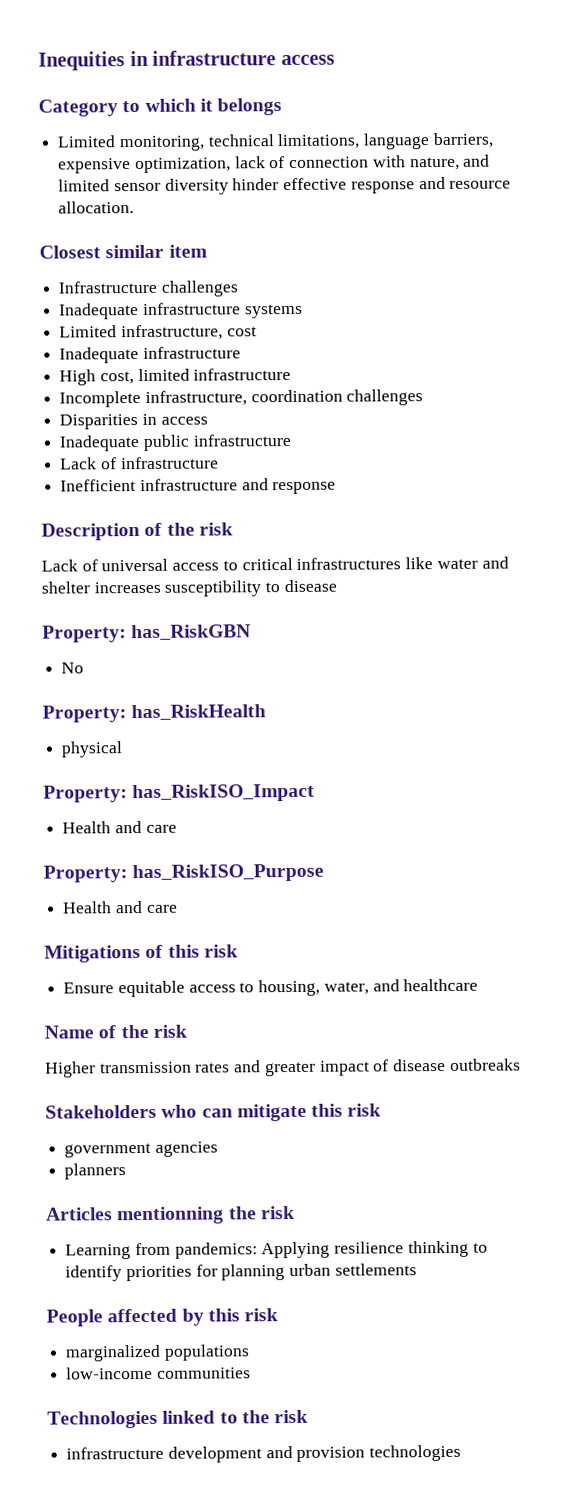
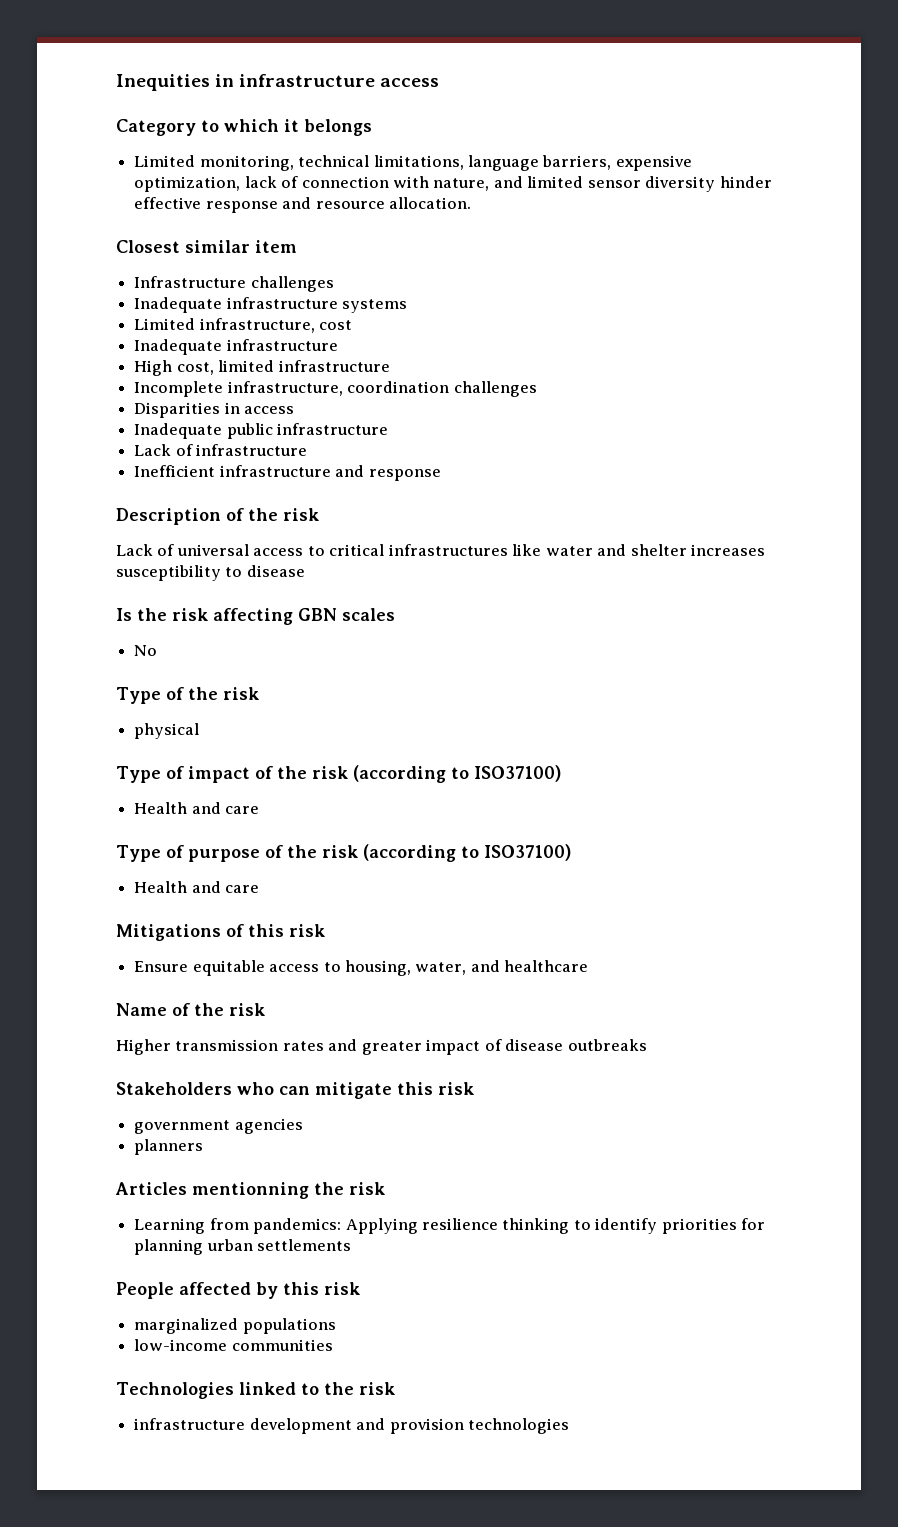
[42,624,252,643] [61,662,85,674] [42,704,267,723] [61,741,124,758] [43,783,316,803] [62,820,177,834] [43,863,325,883] Property: has_RiskGBN // No // Property: has_RiskHealth // physical // Property: has_RiskISO_Impact // Health and care // Property: has_RiskISO_Purpose -> [116,608,395,625] [134,645,158,656] [116,687,259,704] [134,723,200,739] [116,765,561,783] [134,802,260,814] [116,844,571,862] Is the risk affecting GBN scales // No // Type of the risk // physical // Type of impact of the risk (according to ISO37100) // Health and care // Type of purpose of the risk (according to ISO37100)

